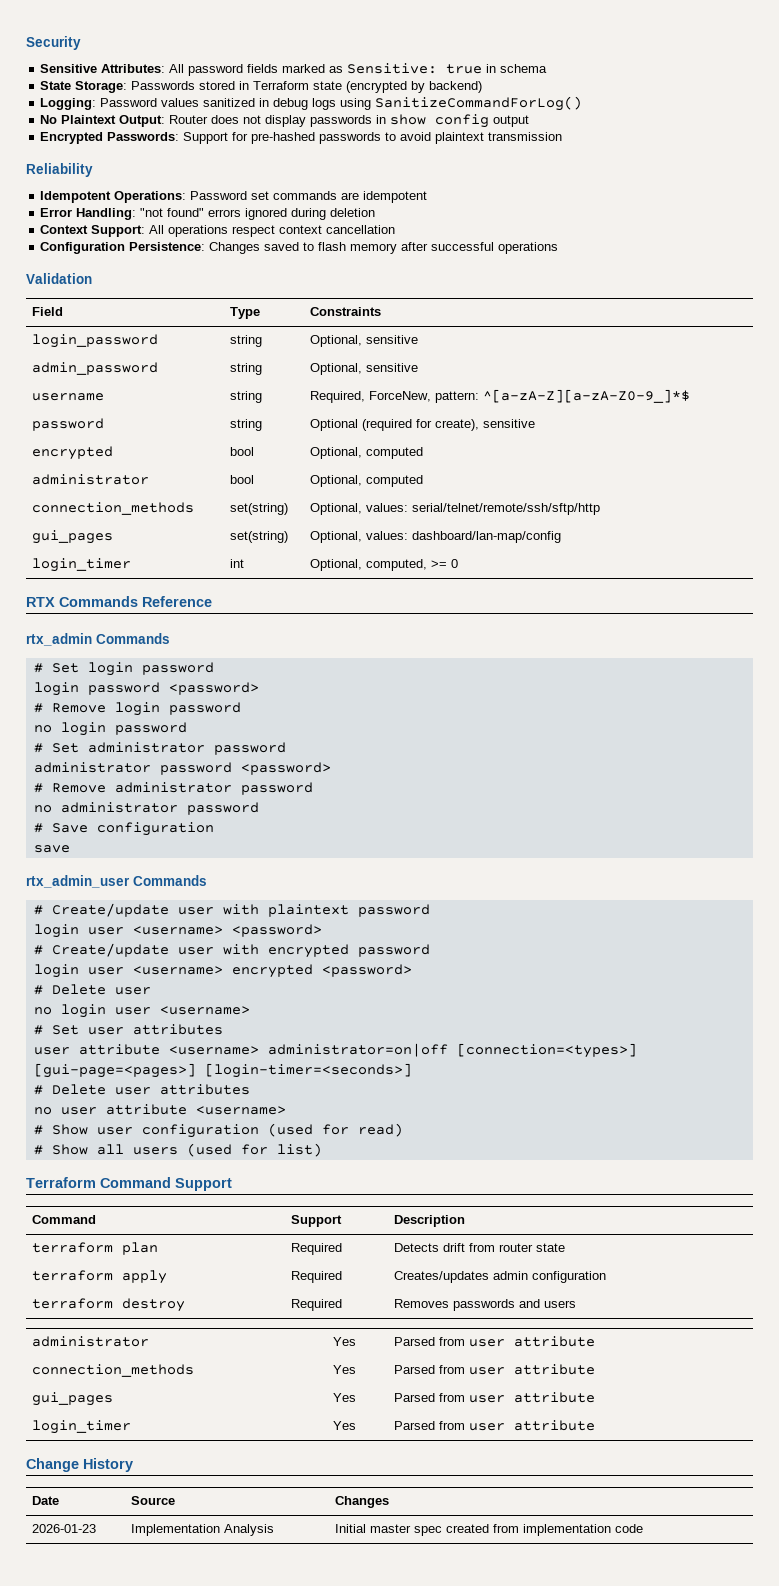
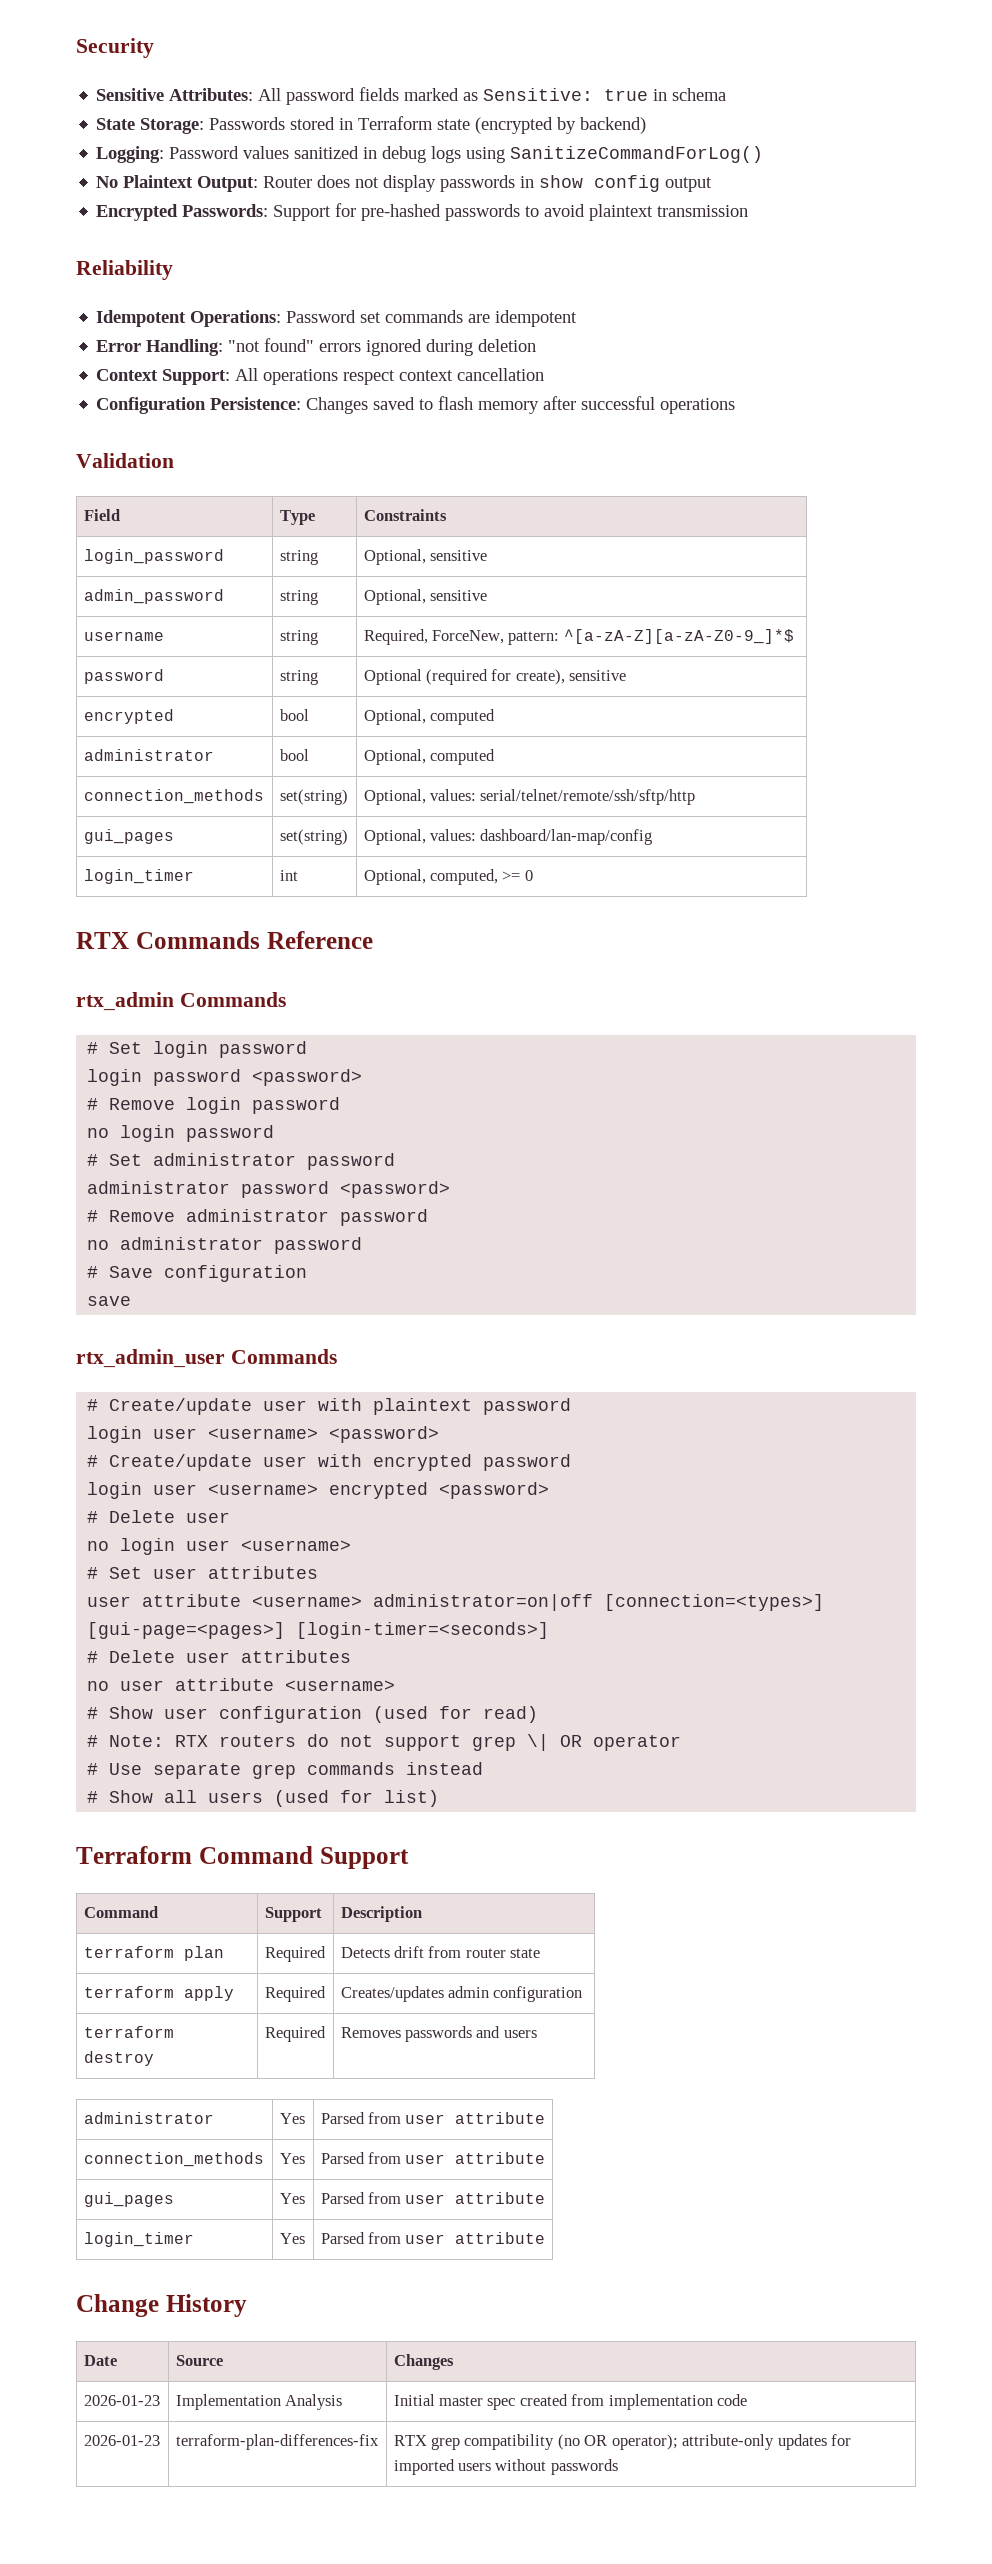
(403, 1130) none -> [87,1734,682,1751] [87,1762,484,1779] // # Note: RTX routers do not support grep \| OR operator // # Use separate grep commands instead
(643, 1528) none -> [83,2435,160,2446] [175,2434,379,2450] [393,2434,852,2450] [393,2459,618,2475] // 2026-01-23 | terraform-plan-differences-fix | RTX grep compatibility (no OR operator); attribute-only updates for imported users without passwords

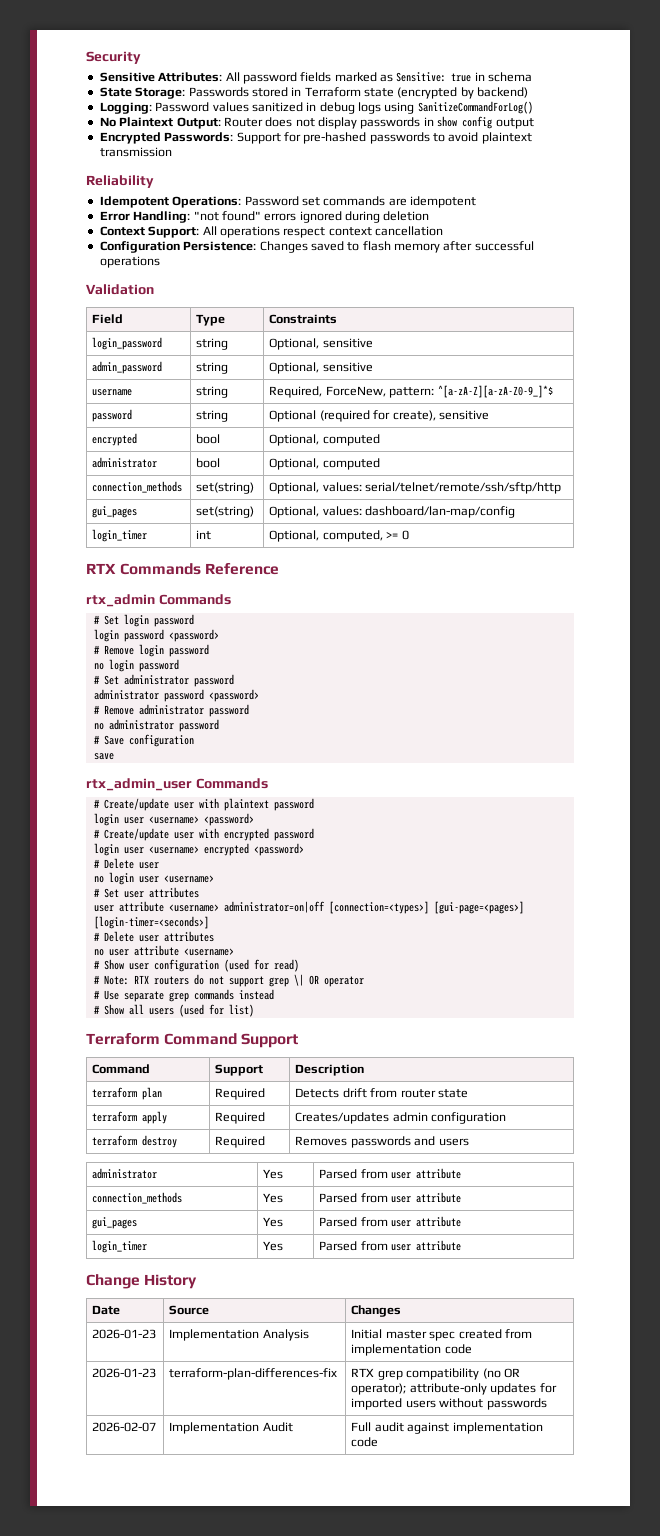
(618, 2467) none -> [92,1422,157,1432] [169,1422,293,1434] [351,1422,543,1434] [351,1437,379,1447] // 2026-02-07 | Implementation Audit | Full audit against implementation code

